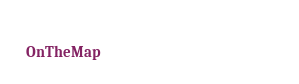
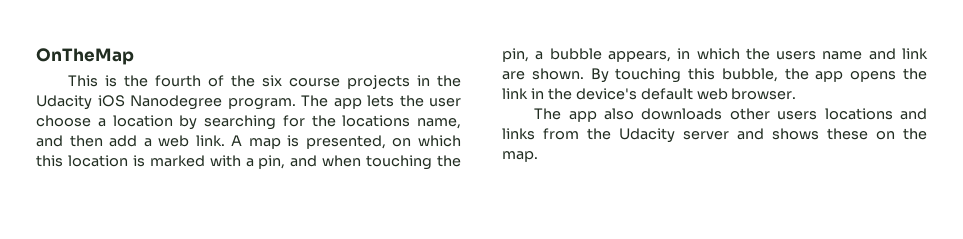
(101, 52) none -> [68,75,462,89] [36,95,461,110] [36,115,461,130] [36,135,461,149] [36,155,461,170] [502,48,929,62] [502,68,927,83] [502,88,797,100] [534,108,927,122] [502,128,927,143] [502,151,538,162] // This is the fourth of the six course projects in the Udacity iOS Nanodegree program. The app lets the user choose a location by searching for the locations name, and then add a web link. A map is presented, on which this location is marked with a pin, and when touching the pin, a bubble appears, in which the users name and link are shown. By touching this bubble, the app opens the link in the device's default web browser. // The app also downloads other users locations and links from the Udacity server and shows these on the map.

